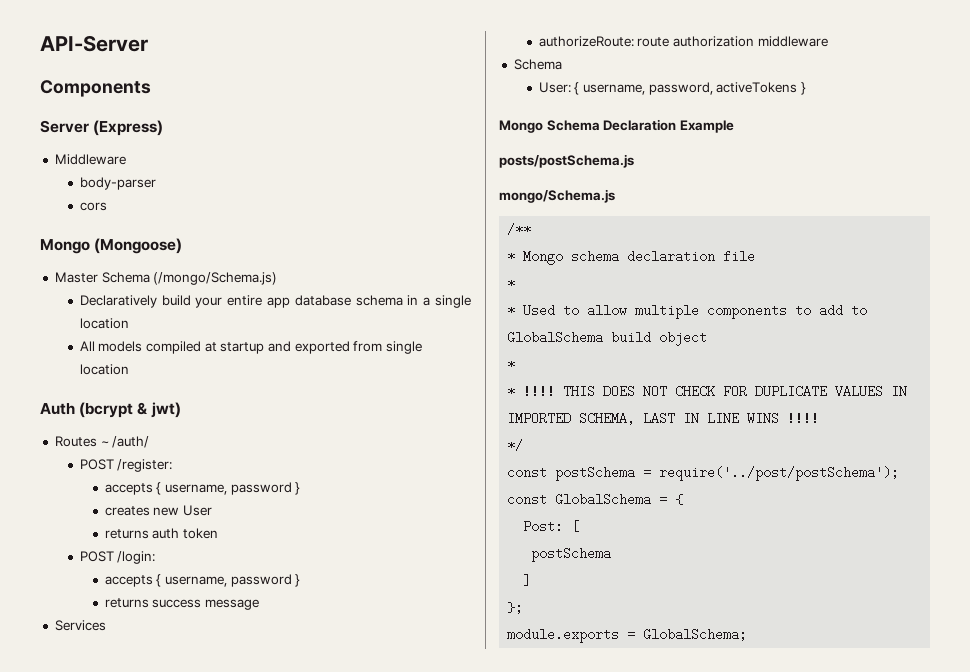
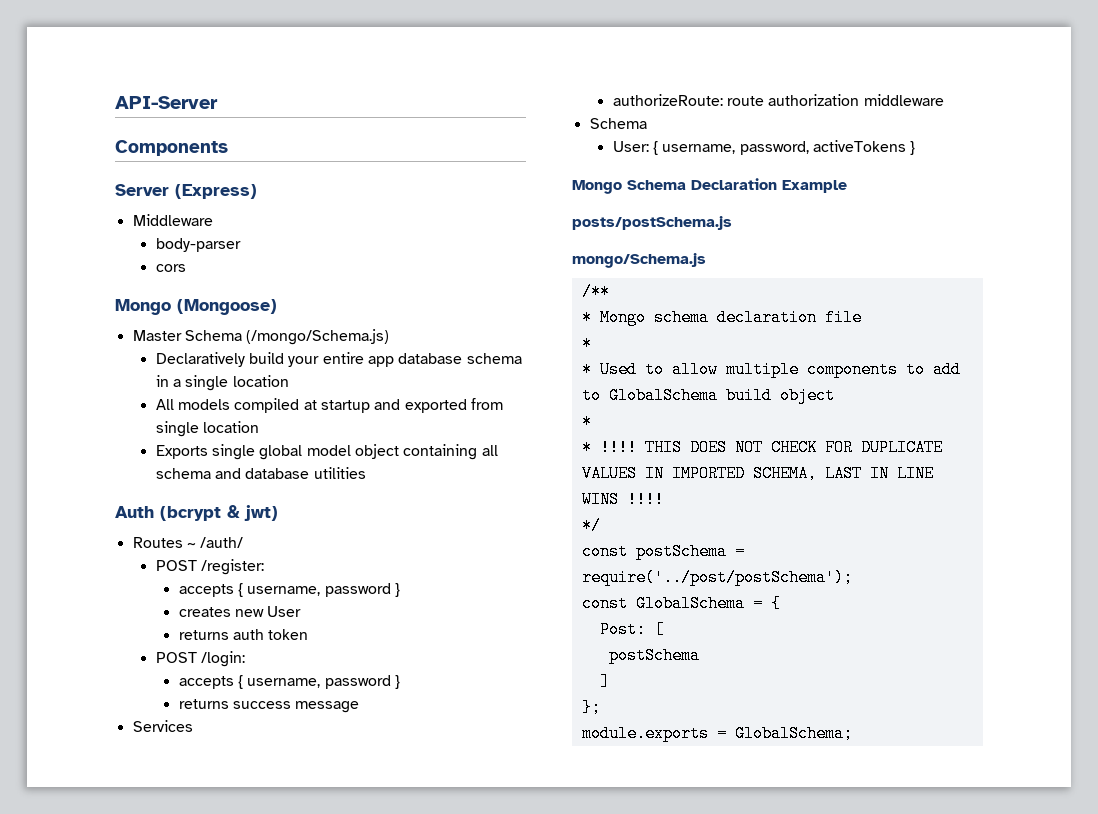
(129, 369) none -> [155,444,498,460] [155,467,366,479] // Exports single global model object containing all schema and database utilities

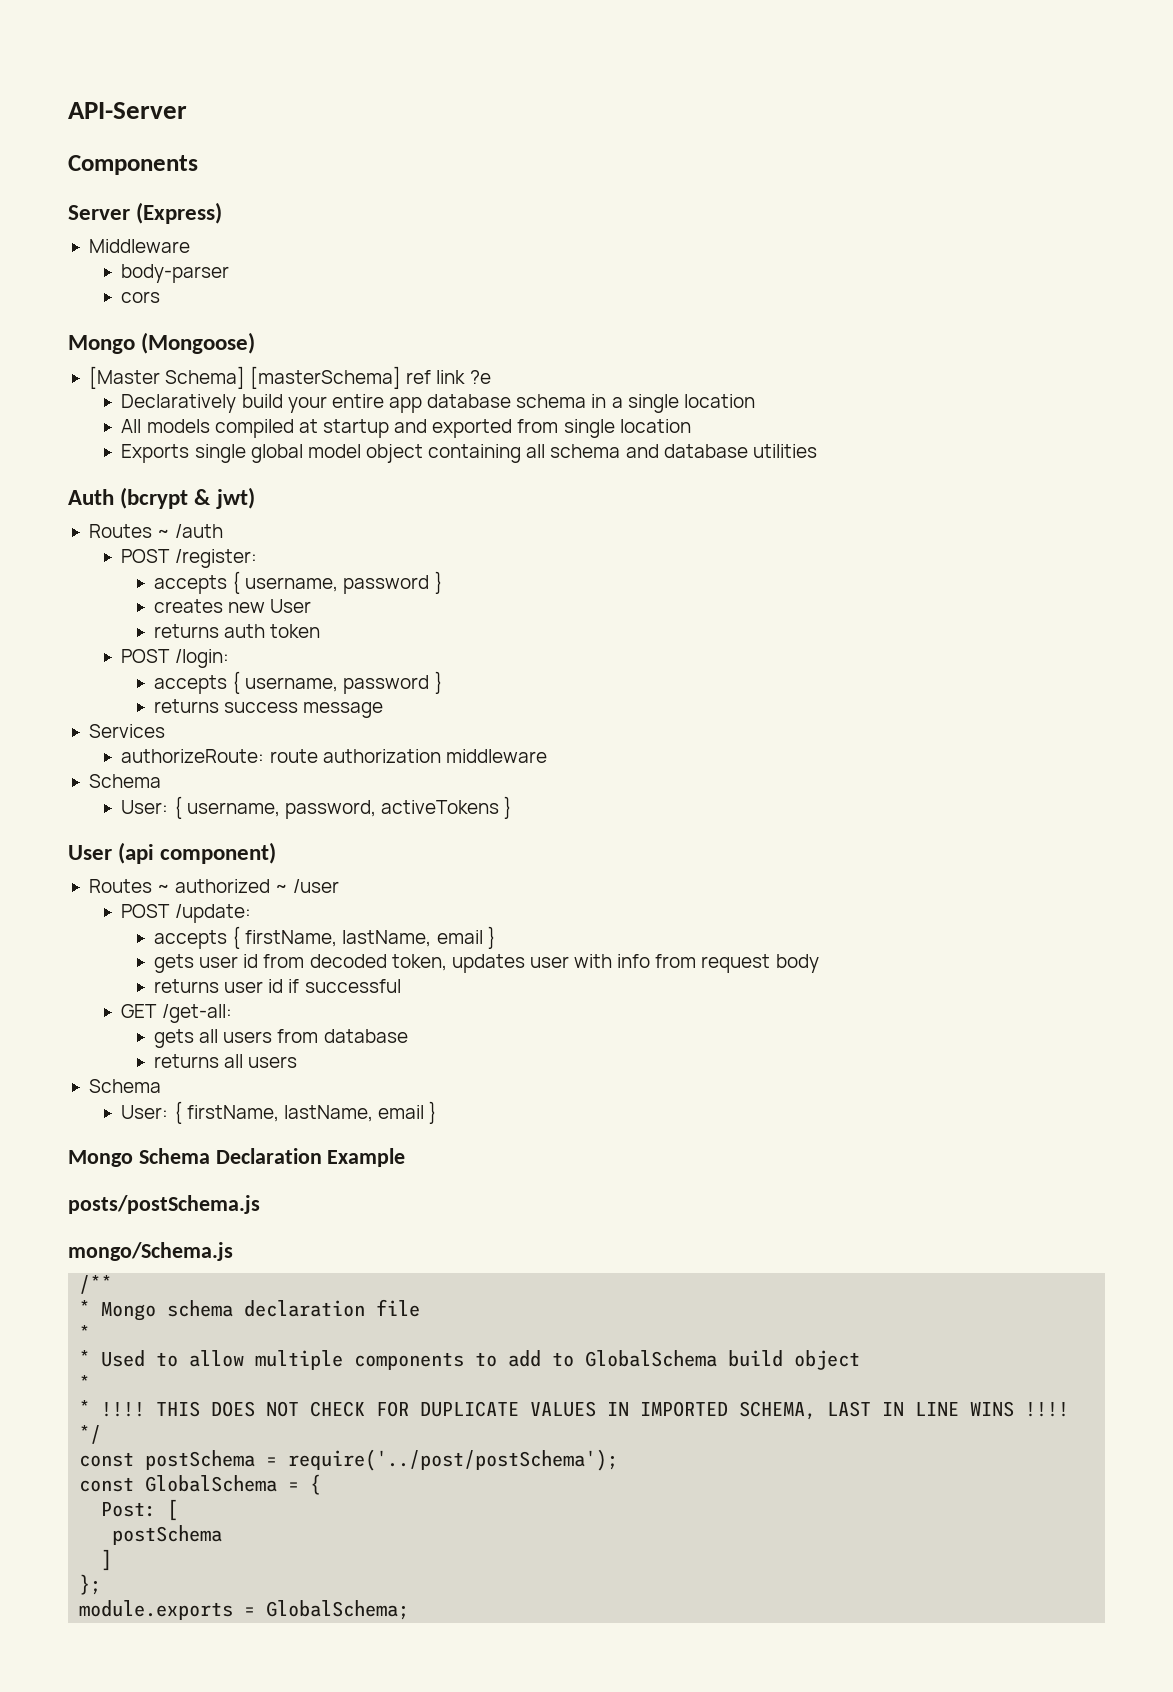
[132,329,390,345] Master Schema (/mongo/Schema.js) -> [88,366,491,389] [Master Schema] [masterSchema] ref link ?e
[200,537,244,548] /auth/ -> [175,524,224,538] /auth
(916, 148) none -> [68,842,277,864] [88,879,340,893] [121,904,251,923] [154,926,496,949] [154,954,819,973] [154,979,401,993] [121,1004,232,1023] [154,1029,408,1048] [154,1054,298,1068] [88,1079,161,1093] [121,1101,438,1124] // User (api component) // Routes ~ authorized ~ /user // POST /update: // accepts { firstName, lastName, email } // gets user id from decoded token, updates user with info from request body // returns user id if successful // GET /get-all: // gets all users from database // returns all users // Schema // User: { firstName, lastName, email }

